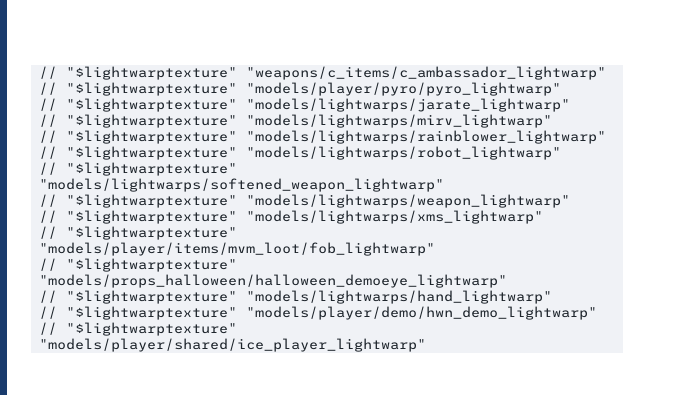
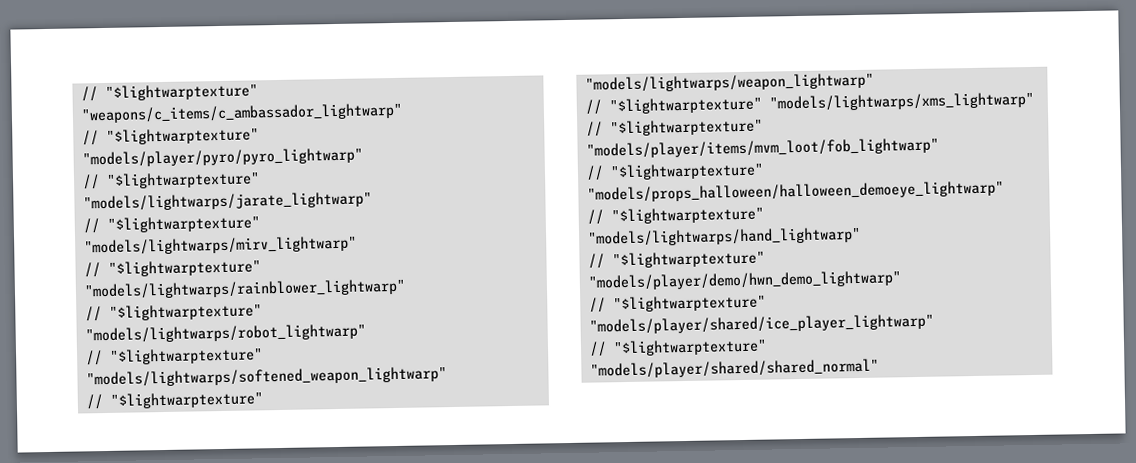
(427, 345) none -> [589,338,768,357] [590,358,880,379] // // "$lightwarptexture" "models/player/shared/shared_normal"

